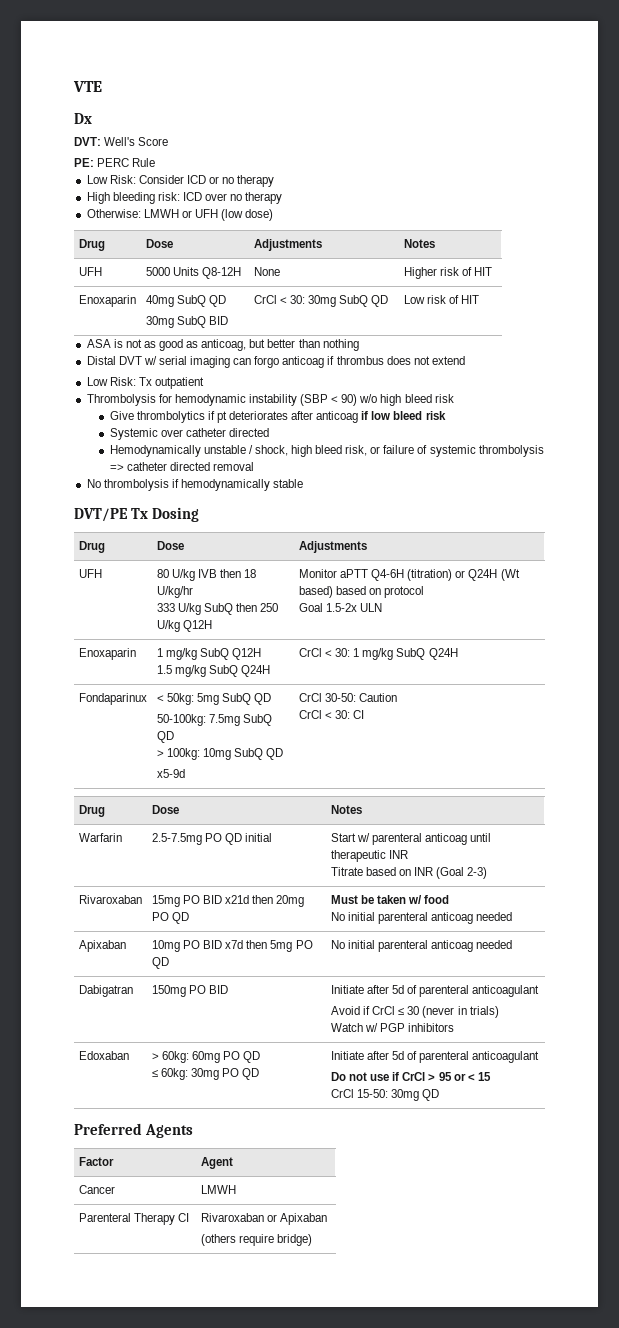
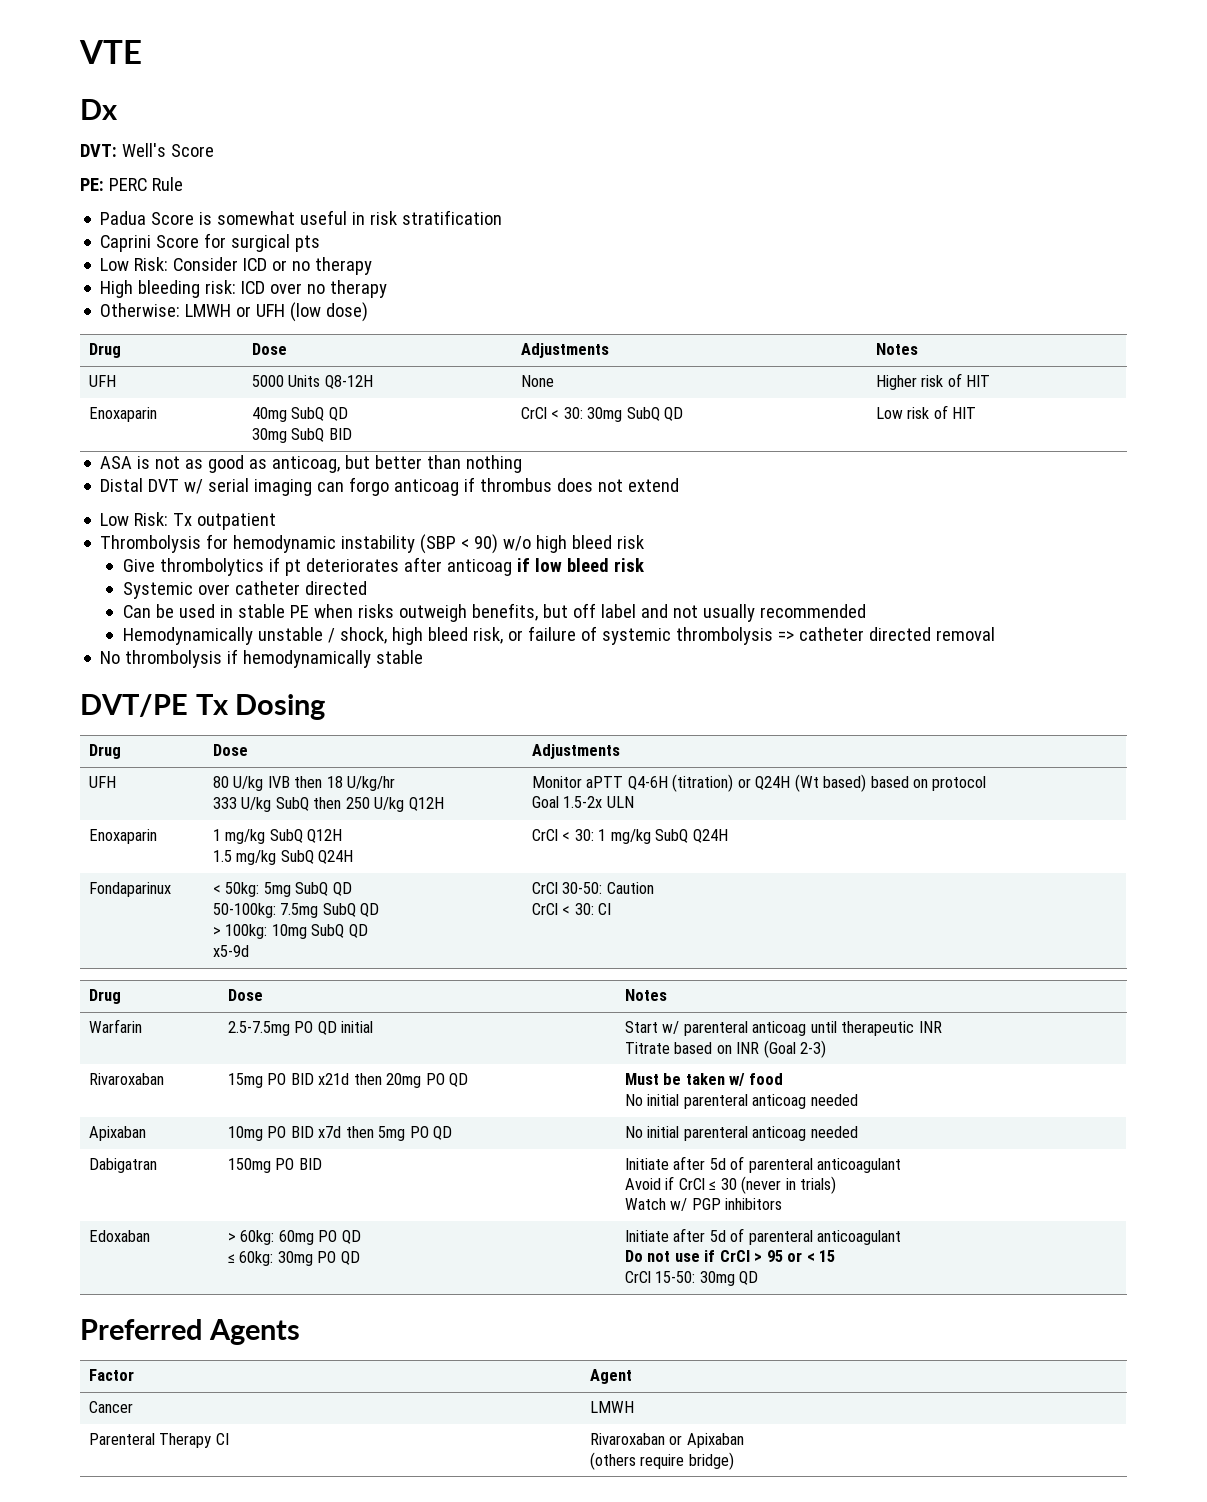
(156, 162) none -> [100,210,503,225] [100,233,321,252] // Padua Score is somewhat useful in risk stratification // Caprini Score for surgical pts
(269, 432) none -> [122,603,866,622] // Can be used in stable PE when risks outweigh benefits, but off label and not usually recommended

